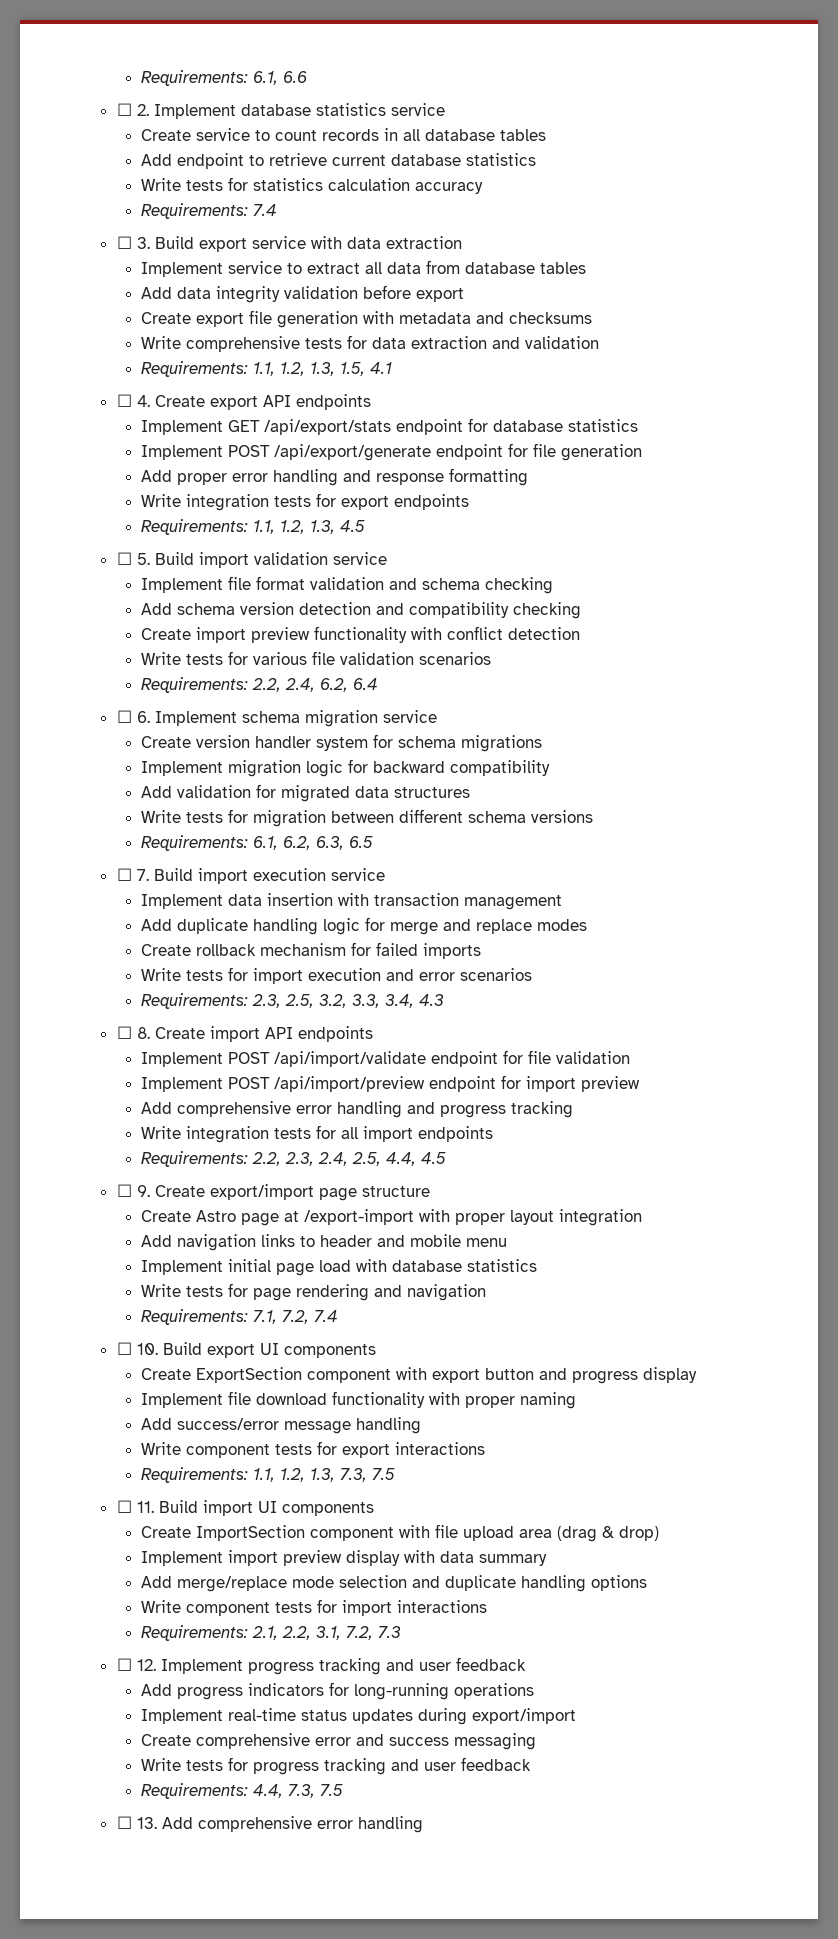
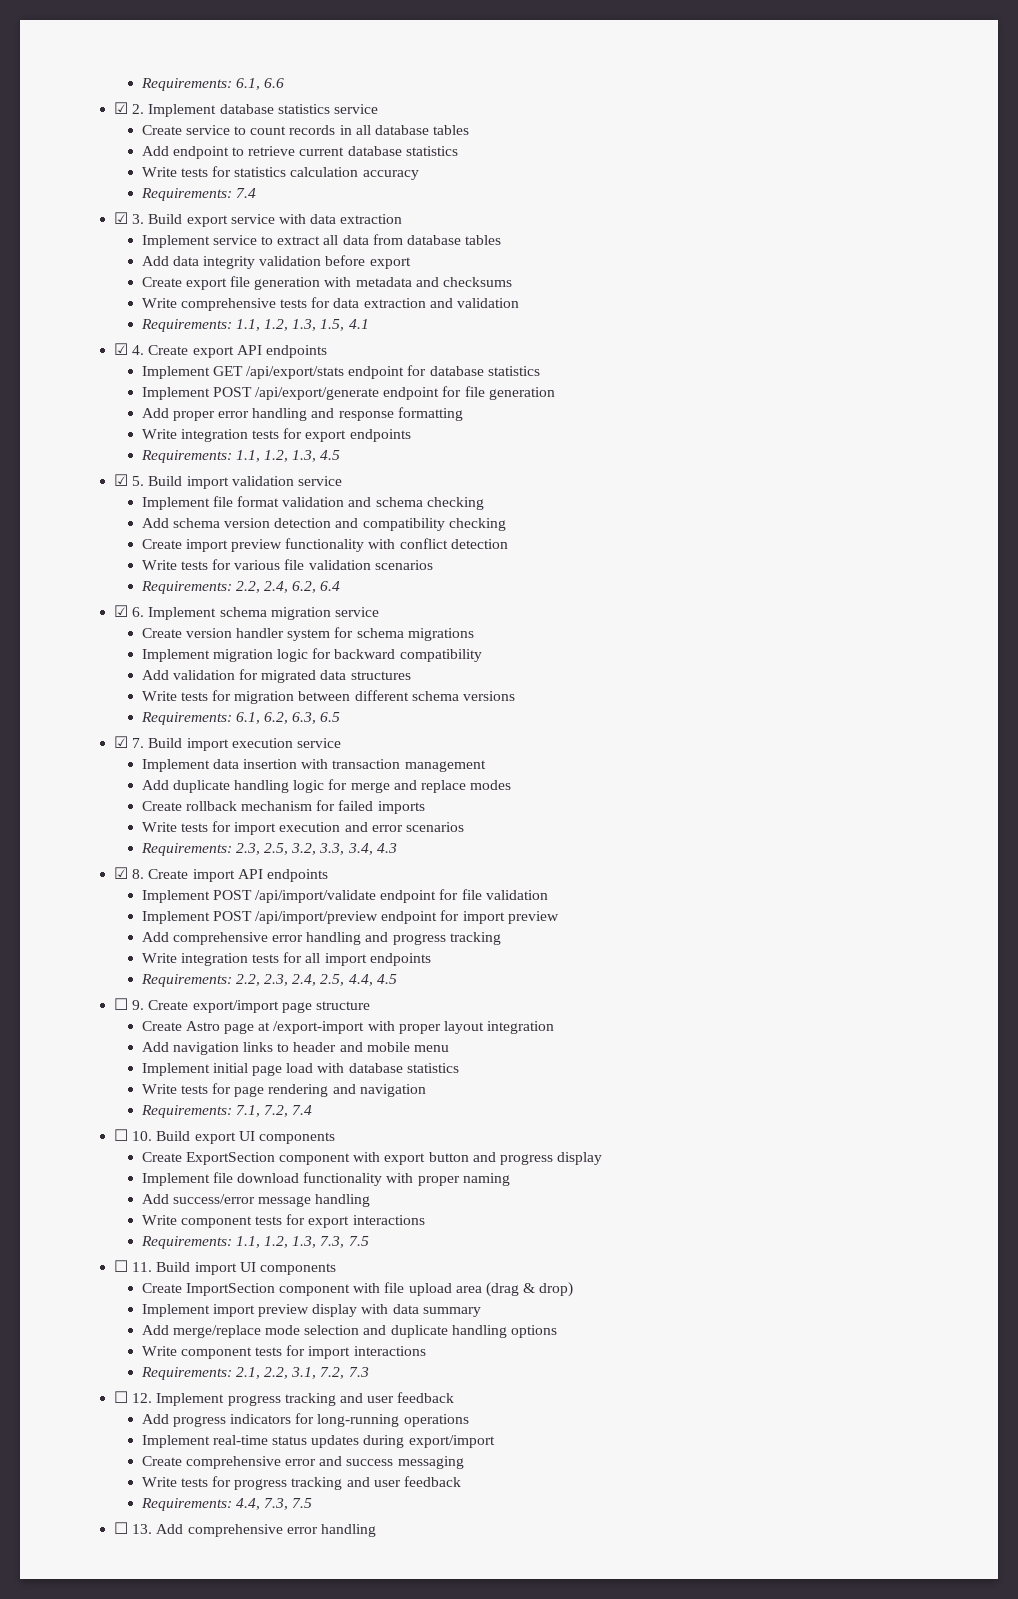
[116,103,132,116] ☐ -> [114,102,129,114] ☑
[116,236,132,249] ☐ -> [114,212,129,224] ☑
[116,394,132,407] ☐ -> [114,343,129,355] ☑
[116,552,132,565] ☐ -> [114,474,129,486] ☑
[116,710,132,723] ☐ -> [114,605,129,617] ☑
[116,868,132,881] ☐ -> [114,736,129,748] ☑
[116,1026,132,1039] ☐ -> [114,867,129,879] ☑

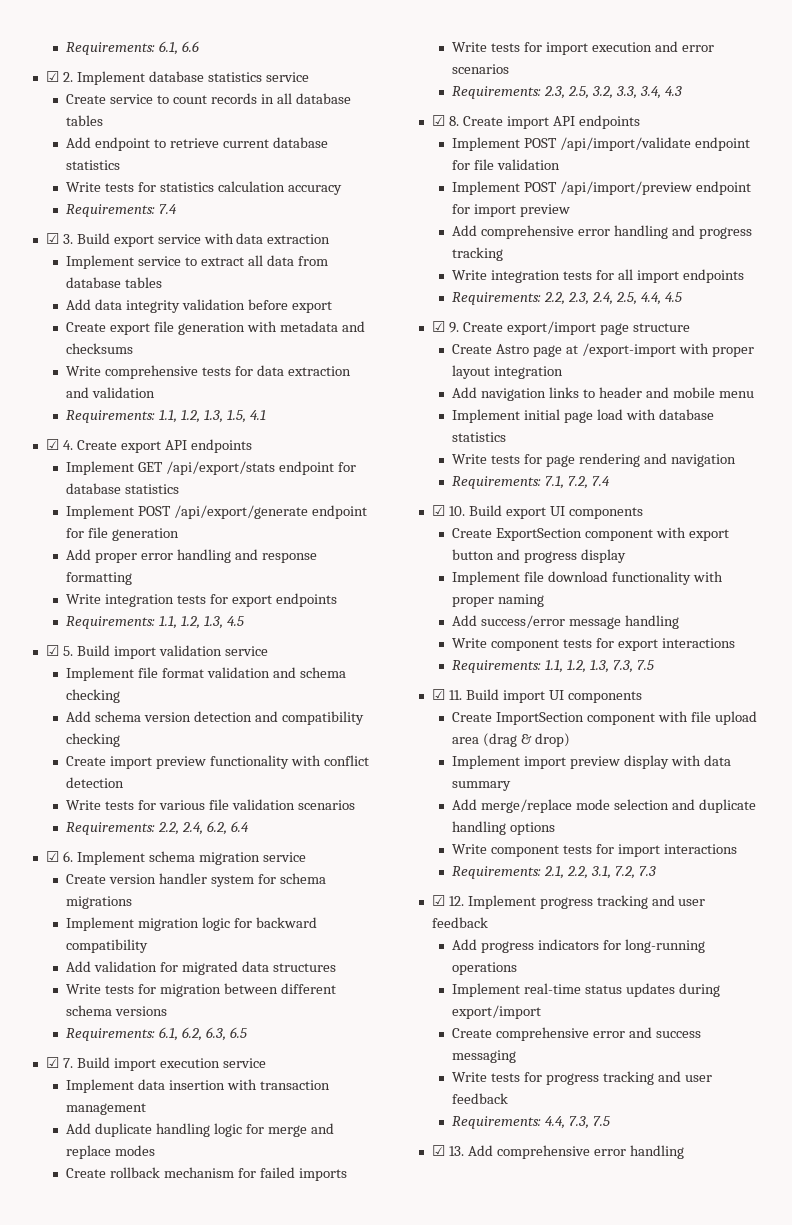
[114,998,129,1010] ☐ -> [431,321,445,332] ☑
[114,1129,129,1141] ☐ -> [431,505,445,516] ☑
[114,1260,129,1272] ☐ -> [431,689,445,700] ☑
[114,1391,129,1403] ☐ -> [431,895,445,906] ☑
[114,1522,129,1534] ☐ -> [431,1145,445,1156] ☑

